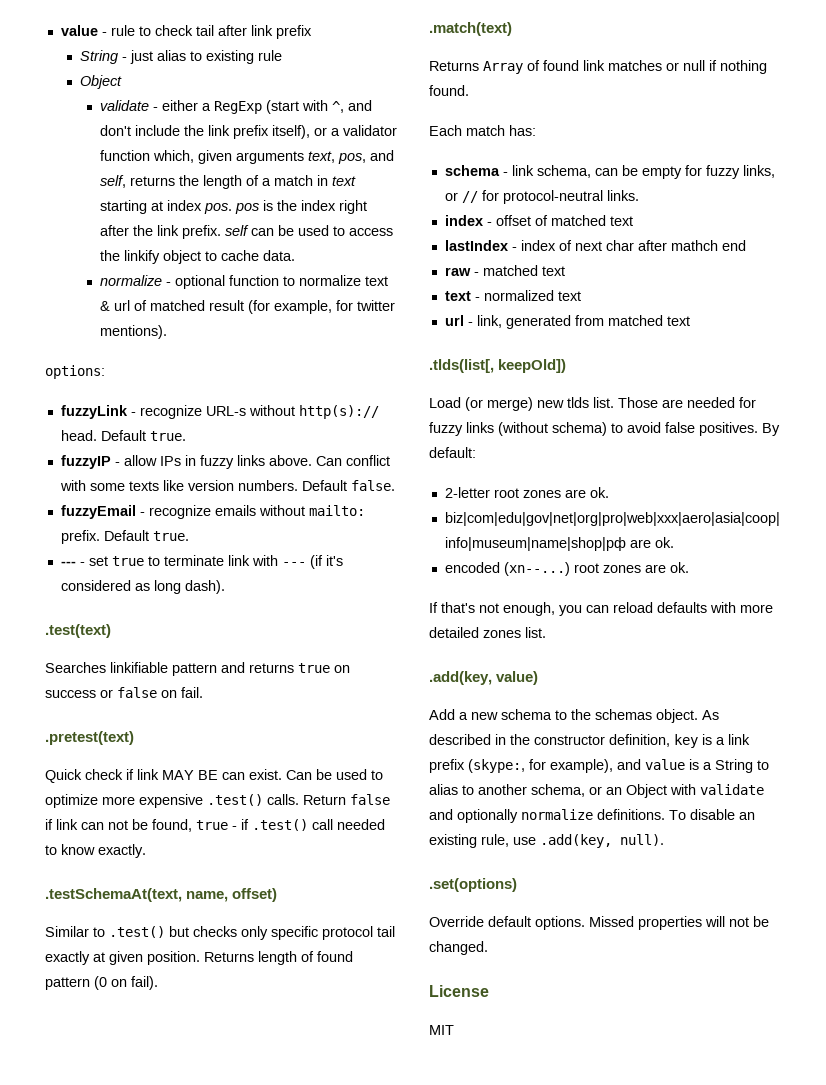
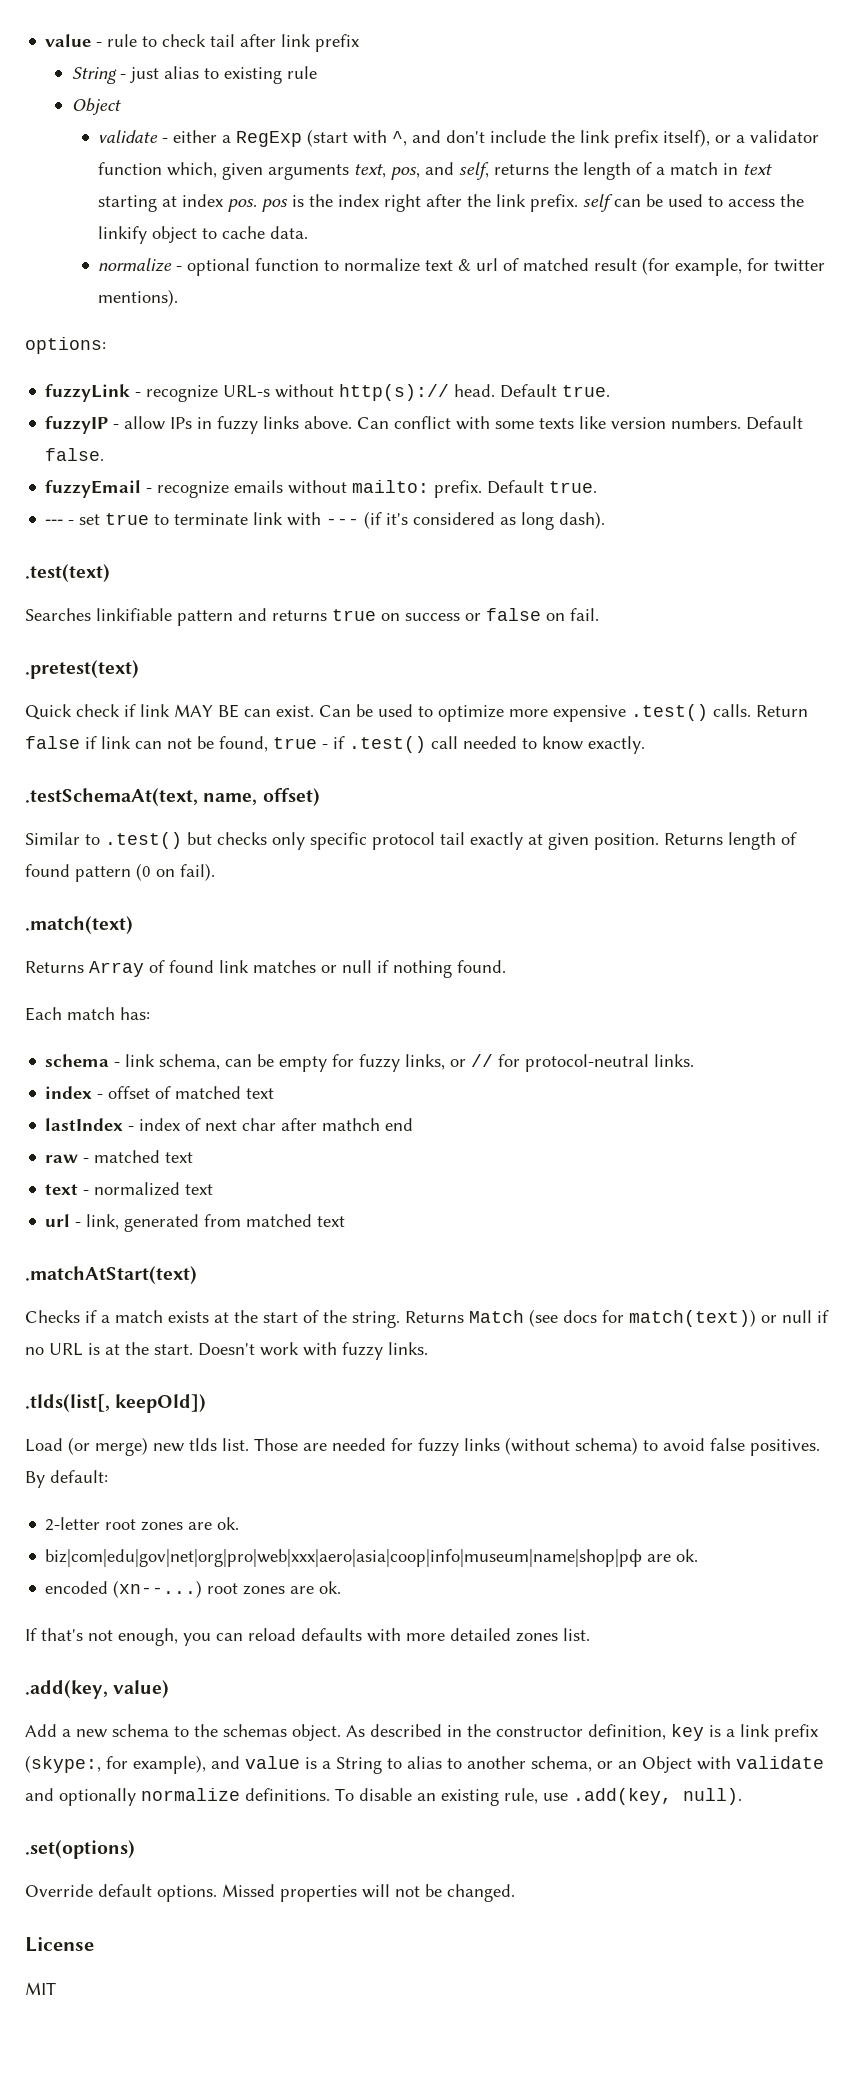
(690, 321) none -> [25,1266,197,1284] [25,1309,829,1328] [25,1342,428,1360] // .matchAtStart(text) // Checks if a match exists at the start of the string. Returns Match (see docs for match(text)) or null if no URL is at the start. Doesn't work with fuzzy links.

